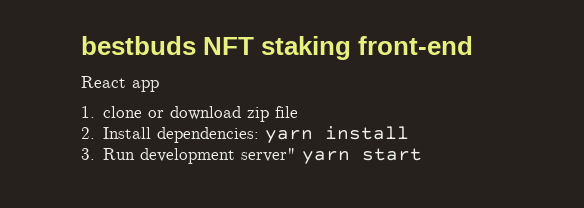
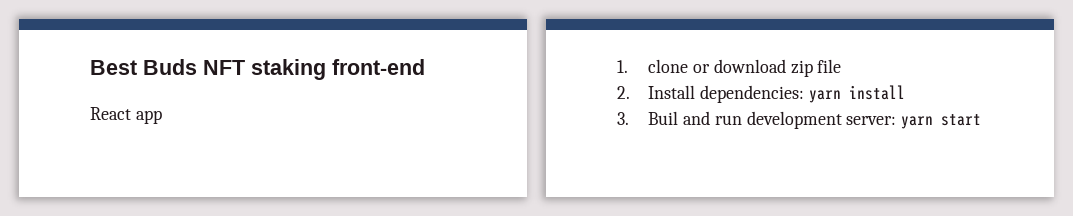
[81,36,196,55] bestbuds -> [90,59,197,75] Best Buds
[103,148,297,164] Run development server" -> [648,111,897,129] Buil and run development server:

